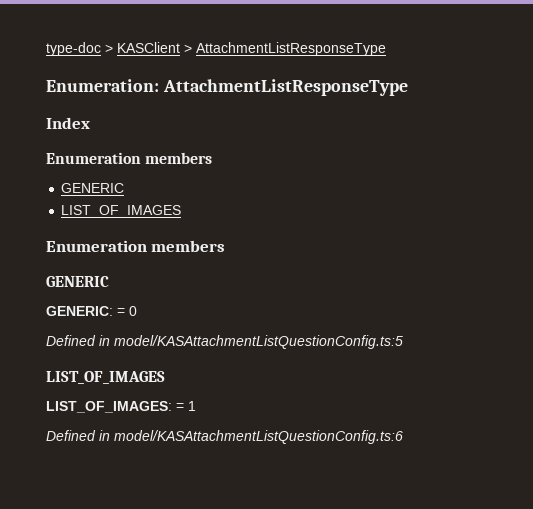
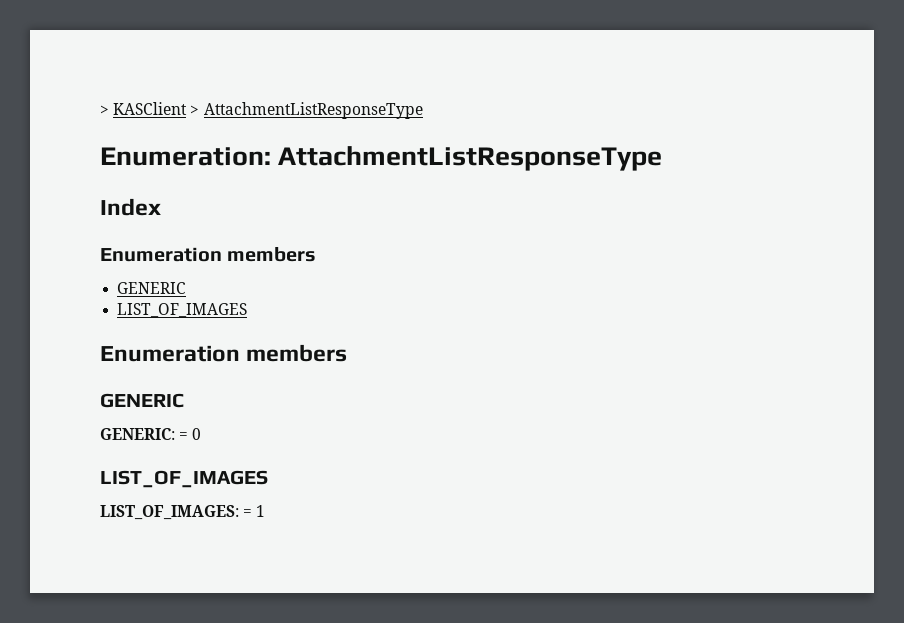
[46,42,101,56] type-doc -> (100, 110) none
[46,335,403,349] // Defined in model/KASAttachmentListQuestionConfig.ts:5 -> (202, 434) none
[46,430,403,444] // Defined in model/KASAttachmentListQuestionConfig.ts:6 -> (266, 511) none

